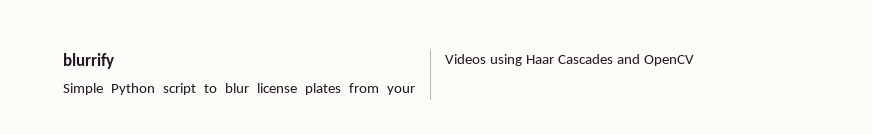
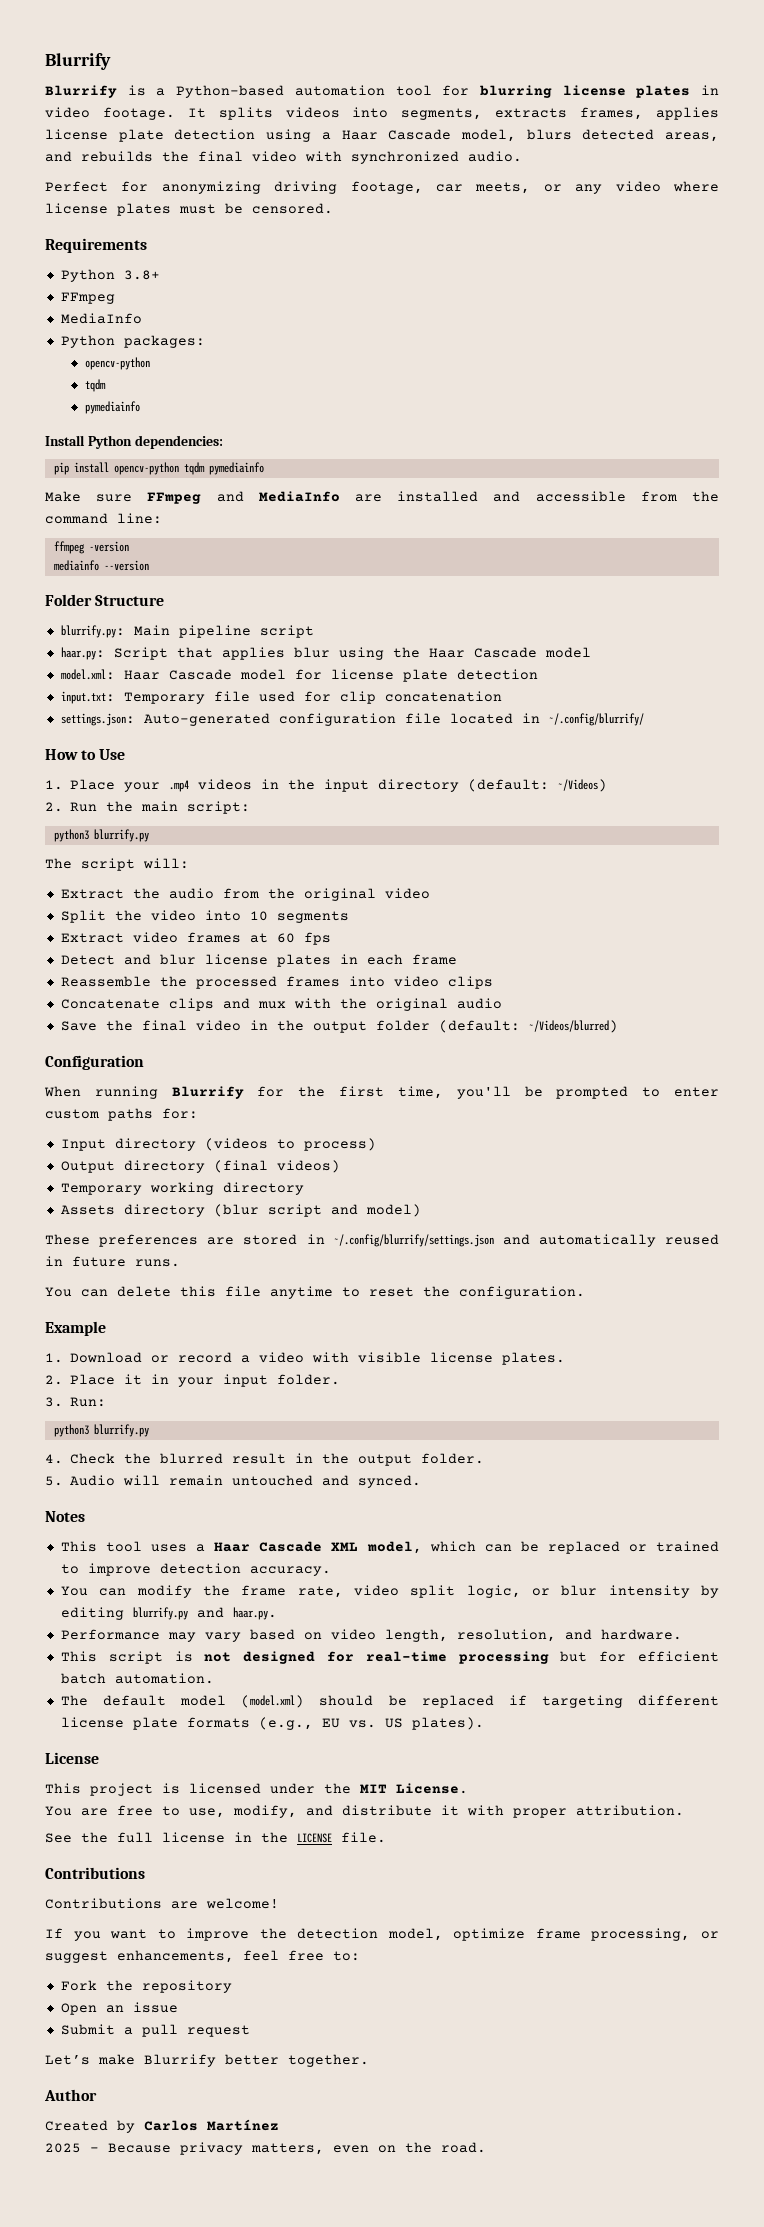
[63,53,114,69] [63,83,415,95] [445,54,694,66] blurrify // Simple Python script to blur license plates from your Videos using Haar Cascades and OpenCV -> [45,53,111,70] [45,85,719,98] [45,107,720,120] [45,129,719,142] [45,151,522,164] [45,181,719,194] [45,203,333,216] [45,238,147,253] [60,269,160,282] [60,292,115,304] [60,313,142,324] [60,335,205,348] [85,357,151,370] [85,379,107,392] [85,401,141,414] [45,435,223,449] [53,462,264,475] [45,491,719,504] [45,513,162,524] [53,541,129,554] [53,560,149,571] [45,594,165,606] [60,625,314,638] [60,647,591,660] [60,669,538,682] [60,691,502,704] [60,713,644,726] [45,749,126,760] [45,779,608,792] [45,801,251,814] [53,829,149,842] [45,858,189,871] [60,888,430,901] [60,910,349,923] [60,932,331,945] [60,954,457,967] [60,976,493,989] [60,998,502,1011] [60,1020,618,1033] [45,1055,144,1070] [44,1086,719,1099] [45,1108,198,1121] [60,1138,376,1151] [60,1160,340,1173] [60,1182,304,1195] [60,1204,421,1217] [45,1234,719,1247] [45,1256,180,1267] [45,1286,585,1299] [45,1321,106,1336] [45,1352,566,1365] [45,1374,341,1387] [45,1397,107,1407] [53,1424,149,1437] [45,1453,485,1466] [45,1475,422,1488] [45,1511,85,1522] [60,1541,719,1554] [60,1563,331,1576] [60,1585,719,1598] [60,1607,277,1620] [60,1629,682,1642] [60,1651,719,1664] [60,1673,214,1684] [60,1695,720,1708] [60,1717,484,1730] [45,1752,99,1764] [45,1783,468,1796] [45,1805,684,1818] [45,1832,386,1843] [45,1867,145,1879] [45,1898,279,1909] [45,1928,719,1941] [45,1950,360,1963] [60,1980,232,1993] [60,2002,178,2015] [60,2024,250,2037] [45,2054,369,2067] [44,2089,97,2101] [45,2119,279,2133] [45,2142,486,2155] Blurrify // Blurrify is a Python-based automation tool for blurring license plates in video footage. It splits videos into segments, extracts frames, applies license plate detection using a Haar Cascade model, blurs detected areas, and rebuilds the final video with synchronized audio. // Perfect for anonymizing driving footage, car meets, or any video where license plates must be censored. // Requirements // Python 3.8+ // FFmpeg // MediaInfo // Python packages: // opencv-python // tqdm // pymediainfo // Install Python dependencies: // pip install opencv-python tqdm pymediainfo // Make sure FFmpeg and MediaInfo are installed and accessible from the command line: // ffmpeg -version // mediainfo --version // Folder Structure // blurrify.py: Main pipeline script // haar.py: Script that applies blur using the Haar Cascade model // model.xml: Haar Cascade model for license plate detection // input.txt: Temporary file used for clip concatenation // settings.json: Auto-generated configuration file located in ~/.config/blurrify/ // How to Use // 1. Place your .mp4 videos in the input directory (default: ~/Videos) // 2. Run the main script: // python3 blurrify.py // The script will: // Extract the audio from the original video // Split the video into 10 segments // Extract video frames at 60 fps // Detect and blur license plates in each frame // Reassemble the processed frames into video clips // Concatenate clips and mux with the original audio // Save the final video in the output folder (default: ~/Videos/blurred) // Configuration // When running Blurrify for the first time, you'll be prompted to enter custom paths for: // Input directory (videos to process) // Output directory (final videos) // Temporary working directory // Assets directory (blur script and model) // These preferences are stored in ~/.config/blurrify/settings.json and automatically reused in future runs. // You can delete this file anytime to reset the configuration. // Example // 1. Download or record a video with visible license plates. // 2. Place it in your input folder. // 3. Run: // python3 blurrify.py // 4. Check the blurred result in the output folder. // 5. Audio will remain untouched and synced. // Notes // This tool uses a Haar Cascade XML model, which can be replaced or trained to improve detection accuracy. // You can modify the frame rate, video split logic, or blur intensity by editing blurrify.py and haar.py. // Performance may vary based on video length, resolution, and hardware. // This script is not designed for real-time processing but for efficient batch automation. // The default model (model.xml) should be replaced if targeting different license plate formats (e.g., EU vs. US plates). // License // This project is licensed under the MIT License. // You are free to use, modify, and distribute it with proper attribution. // See the full license in the LICENSE file. // Contributions // Contributions are welcome! // If you want to improve the detection model, optimize frame processing, or suggest enhancements, feel free to: // Fork the repository // Open an issue // Submit a pull request // Let’s make Blurrify better together. // Author // Created by Carlos Martínez // 2025 – Because privacy matters, even on the road.

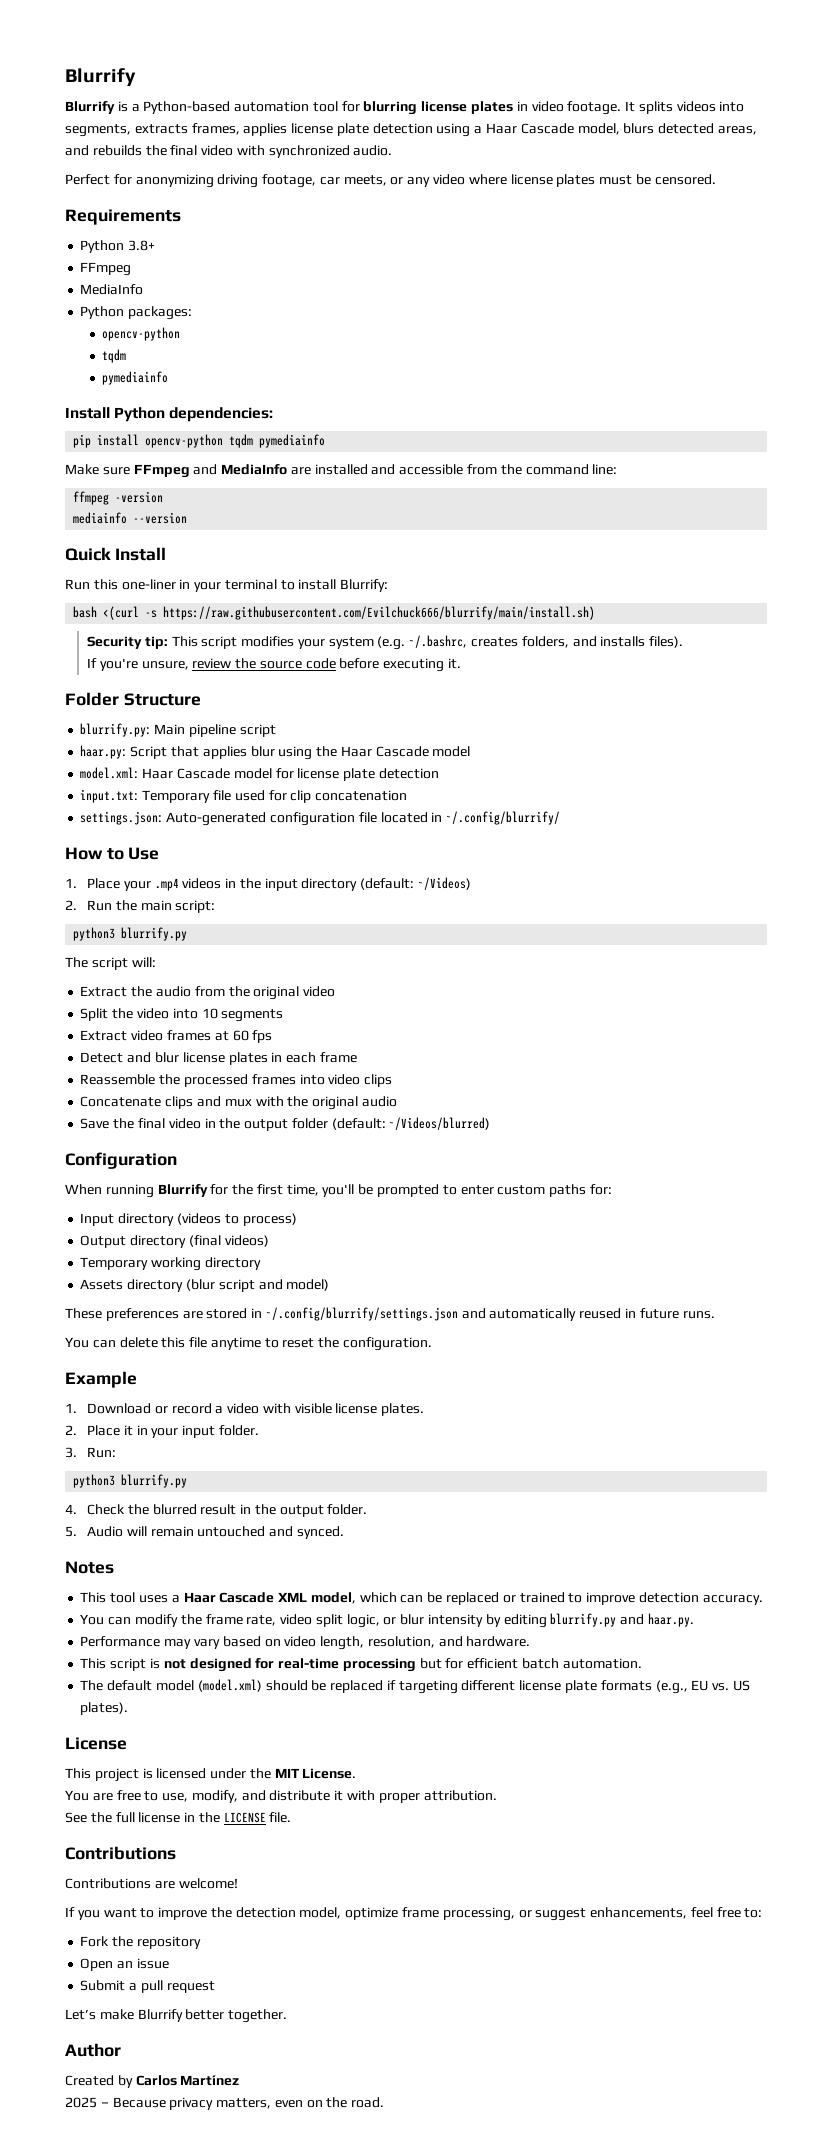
(149, 565) none -> [65,547,166,561] [65,579,389,592] [73,606,596,620] [87,635,684,650] [87,658,462,672] // Quick Install // Run this one-liner in your terminal to install Blurrify: // bash <(curl -s https://raw.githubusercontent.com/Evilchuck666/blurrify/main/install.sh) // Security tip: This script modifies your system (e.g. ~/.bashrc, creates folders, and installs files). // If you're unsure, review the source code before executing it.

